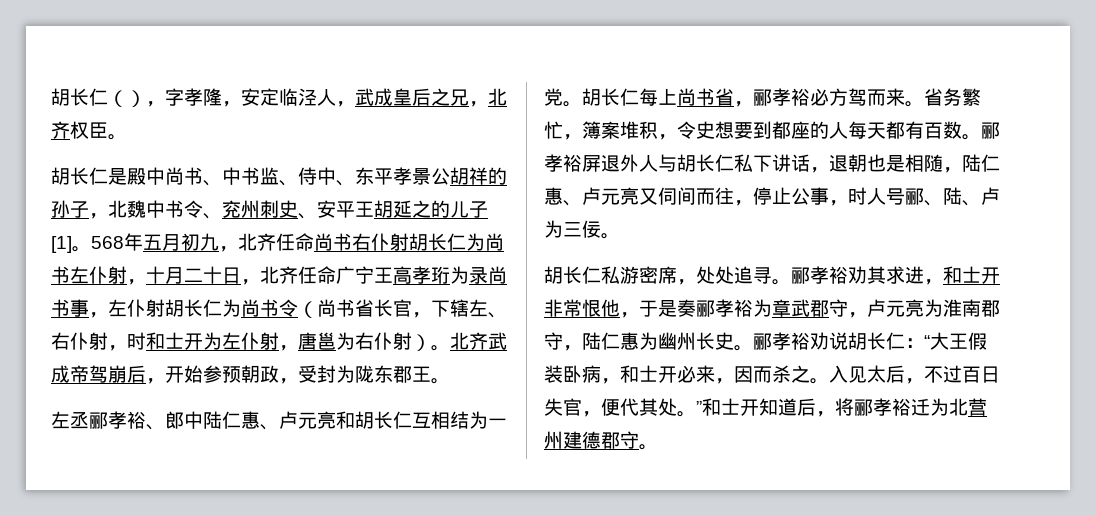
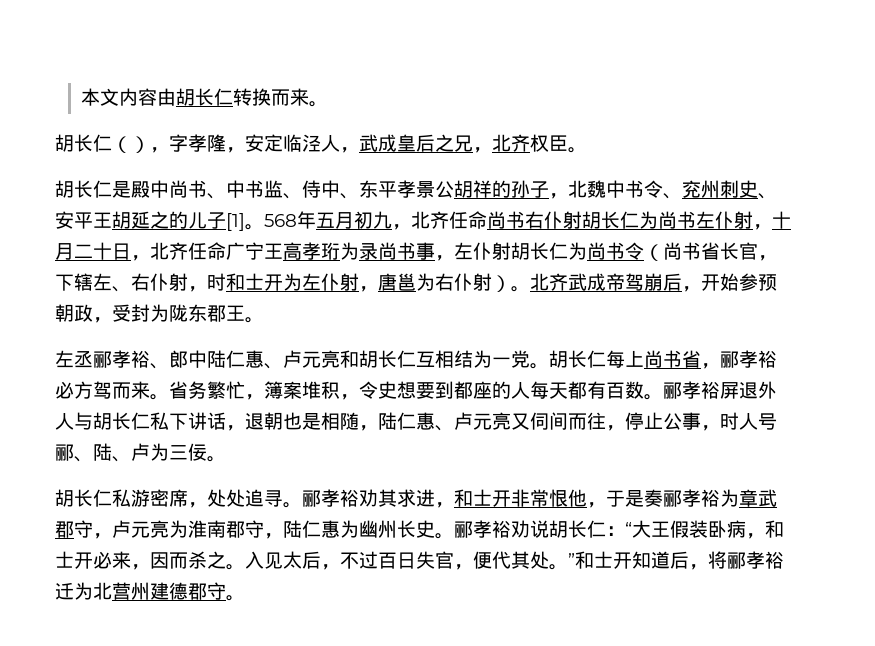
(51, 97) none -> [81,88,329,107] 本文内容由胡长仁转换而来。 //

